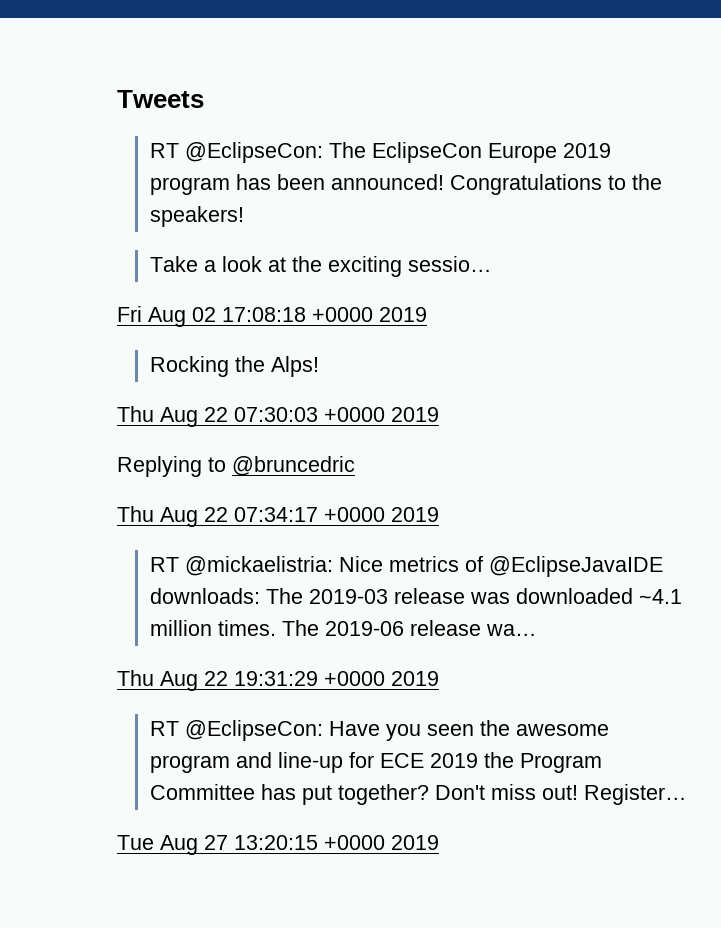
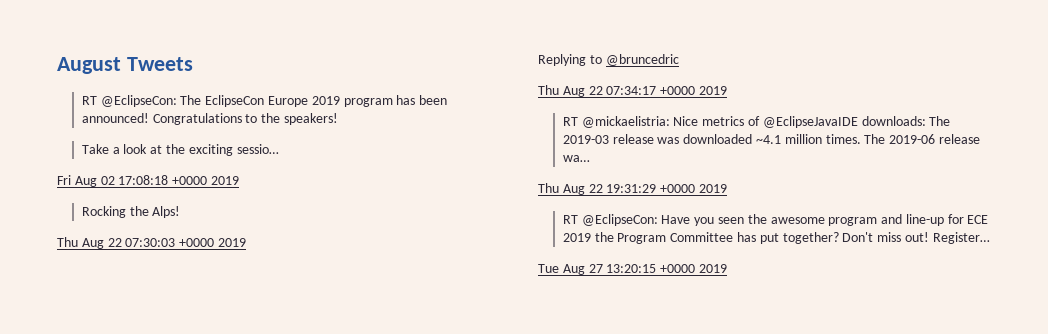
(117, 99) none -> [57,57,121,74] August

